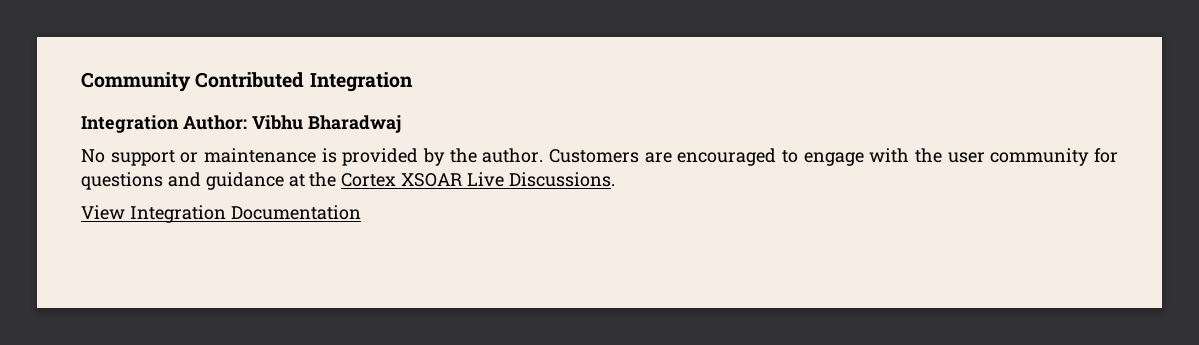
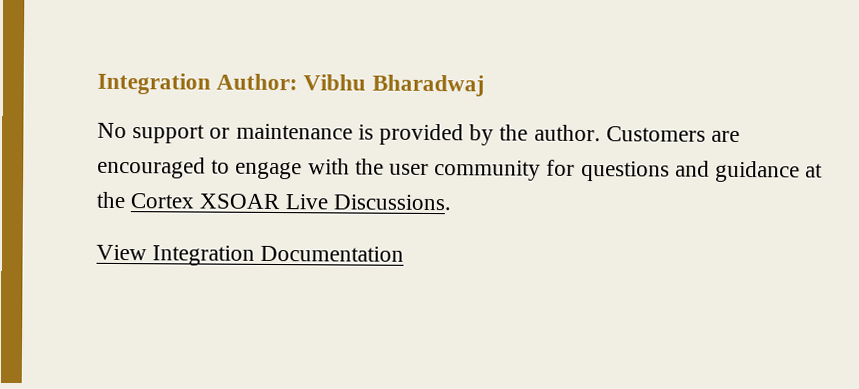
[81,72,413,92] Community Contributed Integration // -> (97, 83) none

